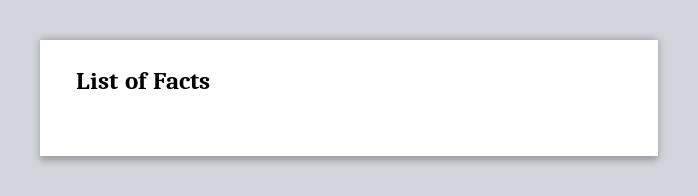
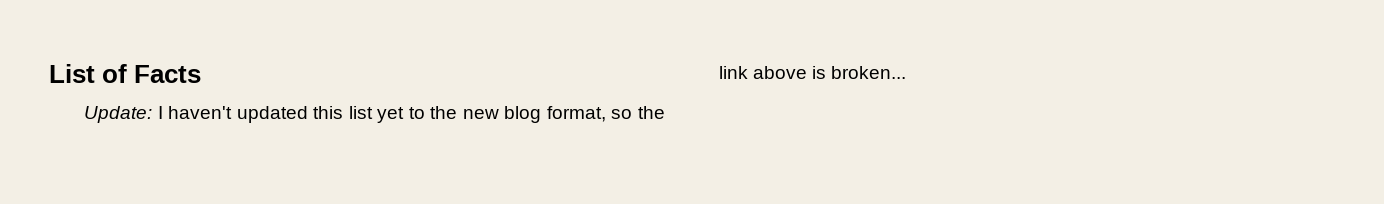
(210, 81) none -> [84,106,666,123] [719,66,907,79] // Update: I haven't updated this list yet to the new blog format, so the link above is broken...

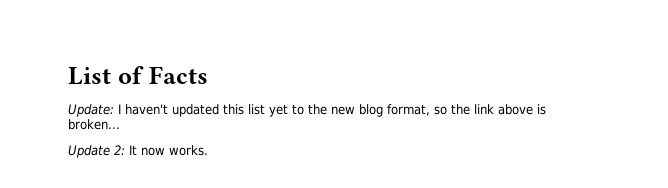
(907, 72) none -> [68,145,208,158] // Update 2: It now works.

